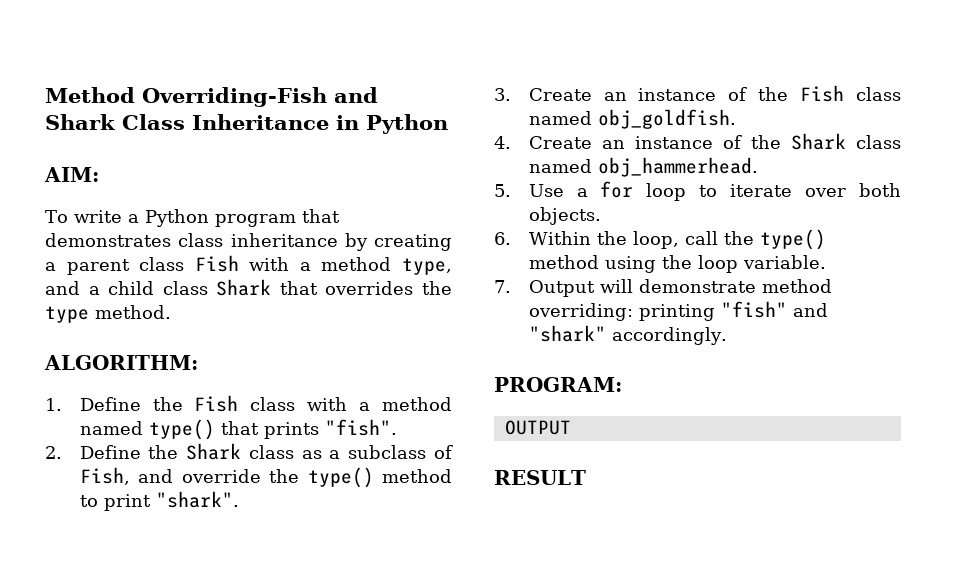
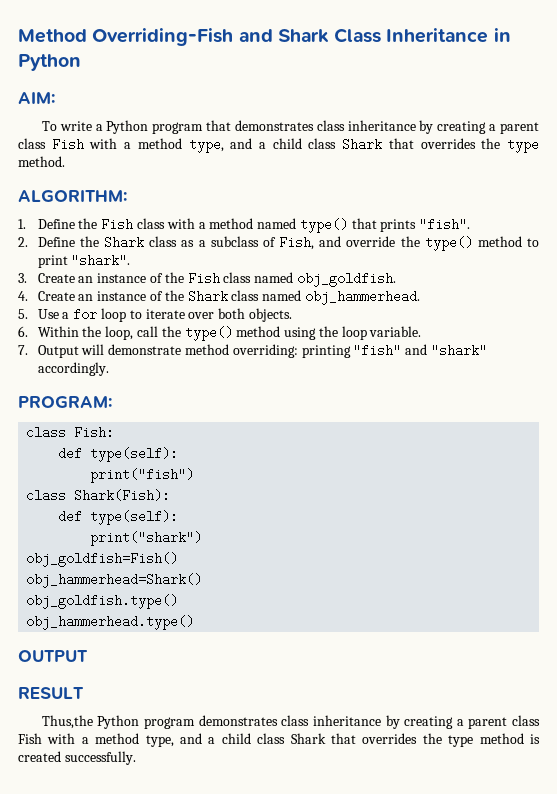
[504,420,571,435] [494,470,586,485] OUTPUT // RESULT -> [26,426,115,439] [58,447,179,462] [90,468,195,483] [26,489,171,502] [58,510,179,525] [90,531,203,546] [26,552,179,567] [26,573,203,588] [26,594,179,609] [26,615,195,630] [18,650,88,662] [18,687,84,699] [41,715,540,729] [18,733,540,747] [18,751,136,765] class Fish: // def type(self): // print("fish") // class Shark(Fish): // def type(self): // print("shark") // obj_goldfish=Fish() // obj_hammerhead=Shark() // obj_goldfish.type() // obj_hammerhead.type() // OUTPUT // RESULT // Thus,the Python program demonstrates class inheritance by creating a parent class Fish with a method type, and a child class Shark that overrides the type method is created successfully.

